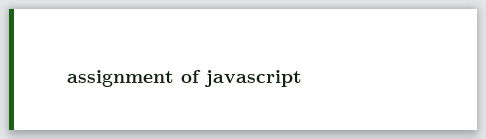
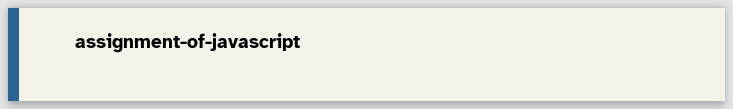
[67,70,302,87] assignment of javascript -> [75,33,300,53] assignment-of-javascript

